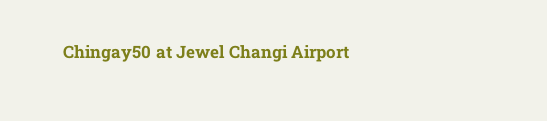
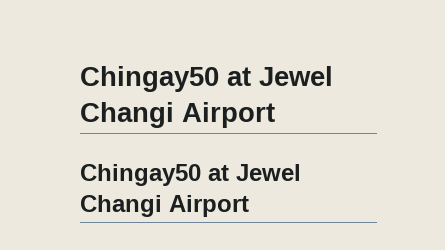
[63,45,350,62] Chingay50 at Jewel Changi Airport -> [80,66,333,92] [80,102,275,128] [80,164,301,186] [80,195,249,217] Chingay50 at Jewel Changi Airport // Chingay50 at Jewel Changi Airport

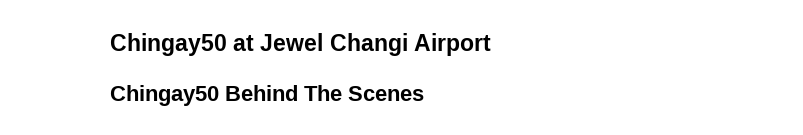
[208,164,301,181] [80,195,249,217] at Jewel Changi Airport -> [225,85,424,101] Behind The Scenes

